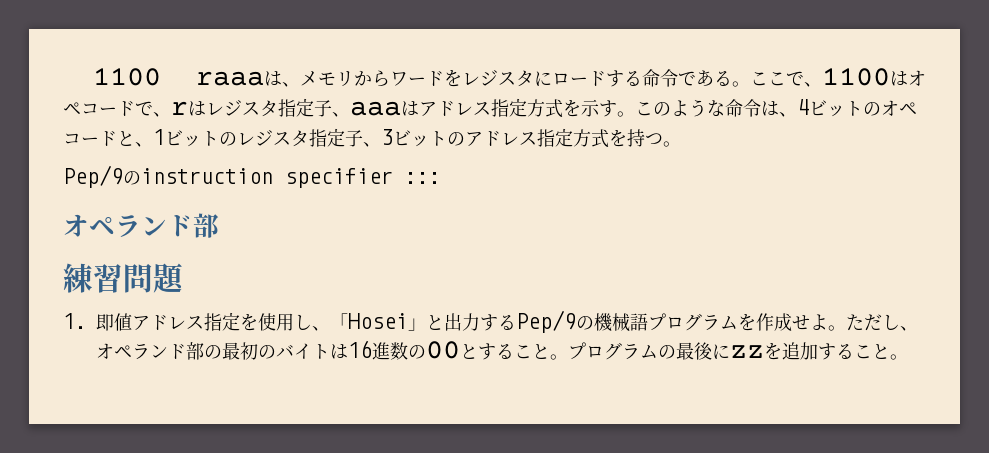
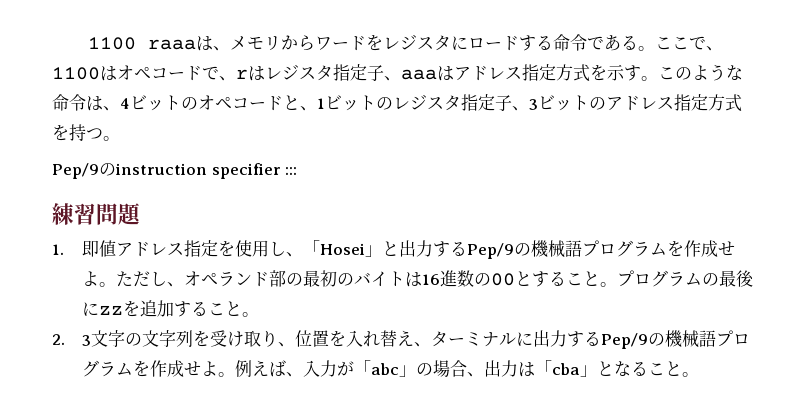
[63,213,219,238] // オペランド部 -> (298, 171) none
(908, 357) none -> [52,330,750,349] [81,360,699,377] // 2. 3文字の文字列を受け取り、位置を入れ替え、ターミナルに出力するPep/9の機械語プログラムを作成せよ。例えば、入力が「abc」の場合、出力は「cba」となること。

